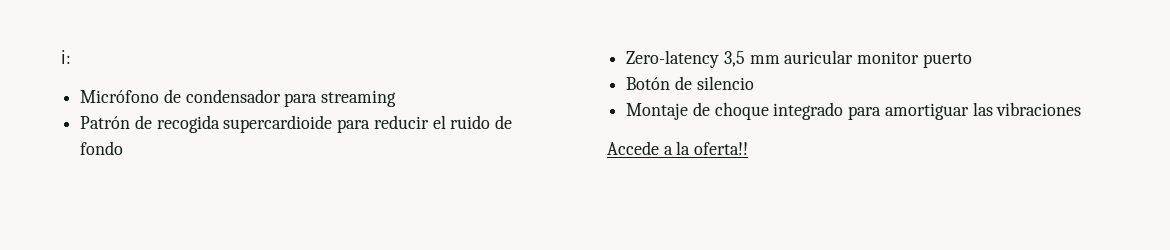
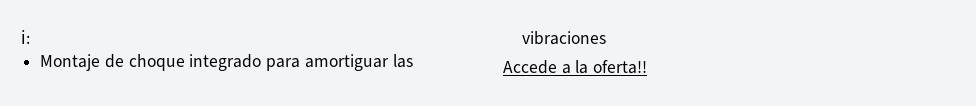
[80,89,397,107] [80,115,513,133] [80,141,124,155] [626,50,972,68] [626,76,754,90] // Micrófono de condensador para streaming // Patrón de recogida supercardioide para reducir el ruido de fondo // Zero-latency 3,5 mm auricular monitor puerto // Botón de silencio -> (30, 37) none

